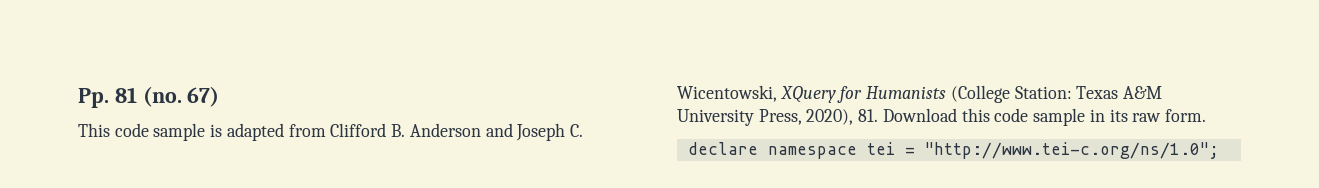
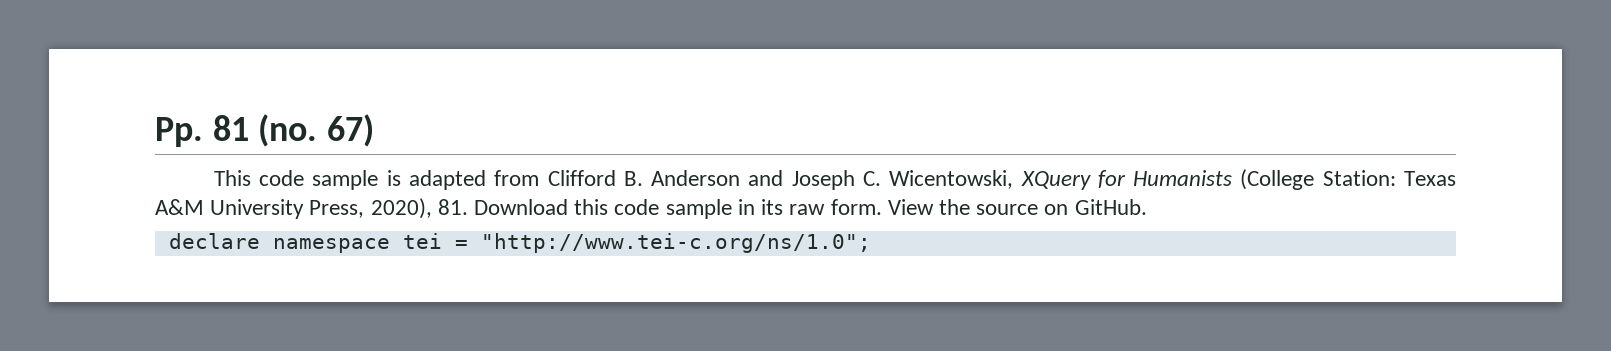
(1206, 115) none -> [887,199,1147,215] View the source on GitHub.

